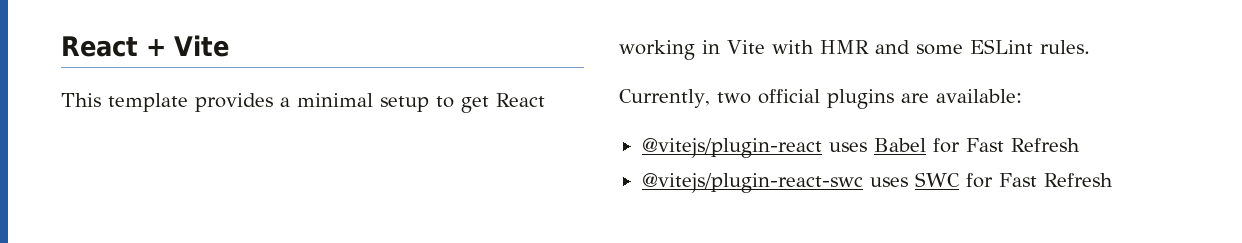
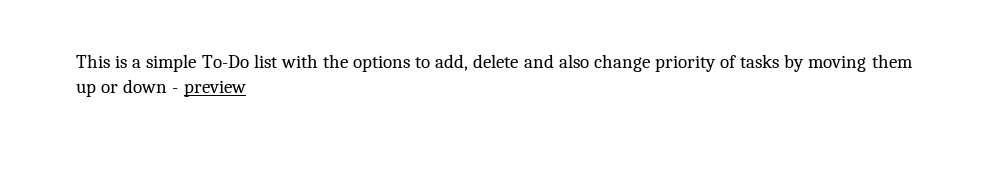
[61,35,229,57] [61,93,545,113] [619,39,1090,60] [619,89,1022,109] [641,138,1080,158] [641,172,1113,193] React + Vite // This template provides a minimal setup to get React working in Vite with HMR and some ESLint rules. // Currently, two official plugins are available: // @vitejs/plugin-react uses Babel for Fast Refresh // @vitejs/plugin-react-swc uses SWC for Fast Refresh -> [76,54,913,72] [76,79,246,97] This is a simple To-Do list with the options to add, delete and also change priority of tasks by moving them up or down - preview

